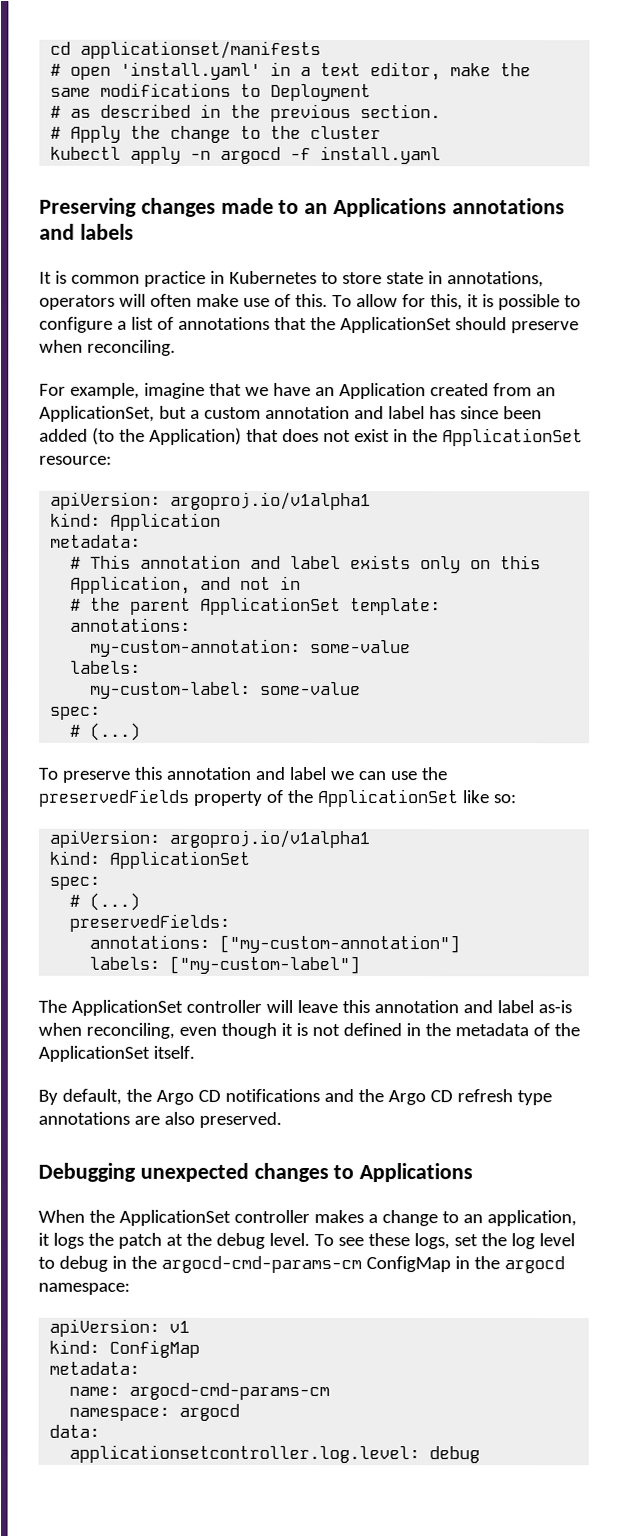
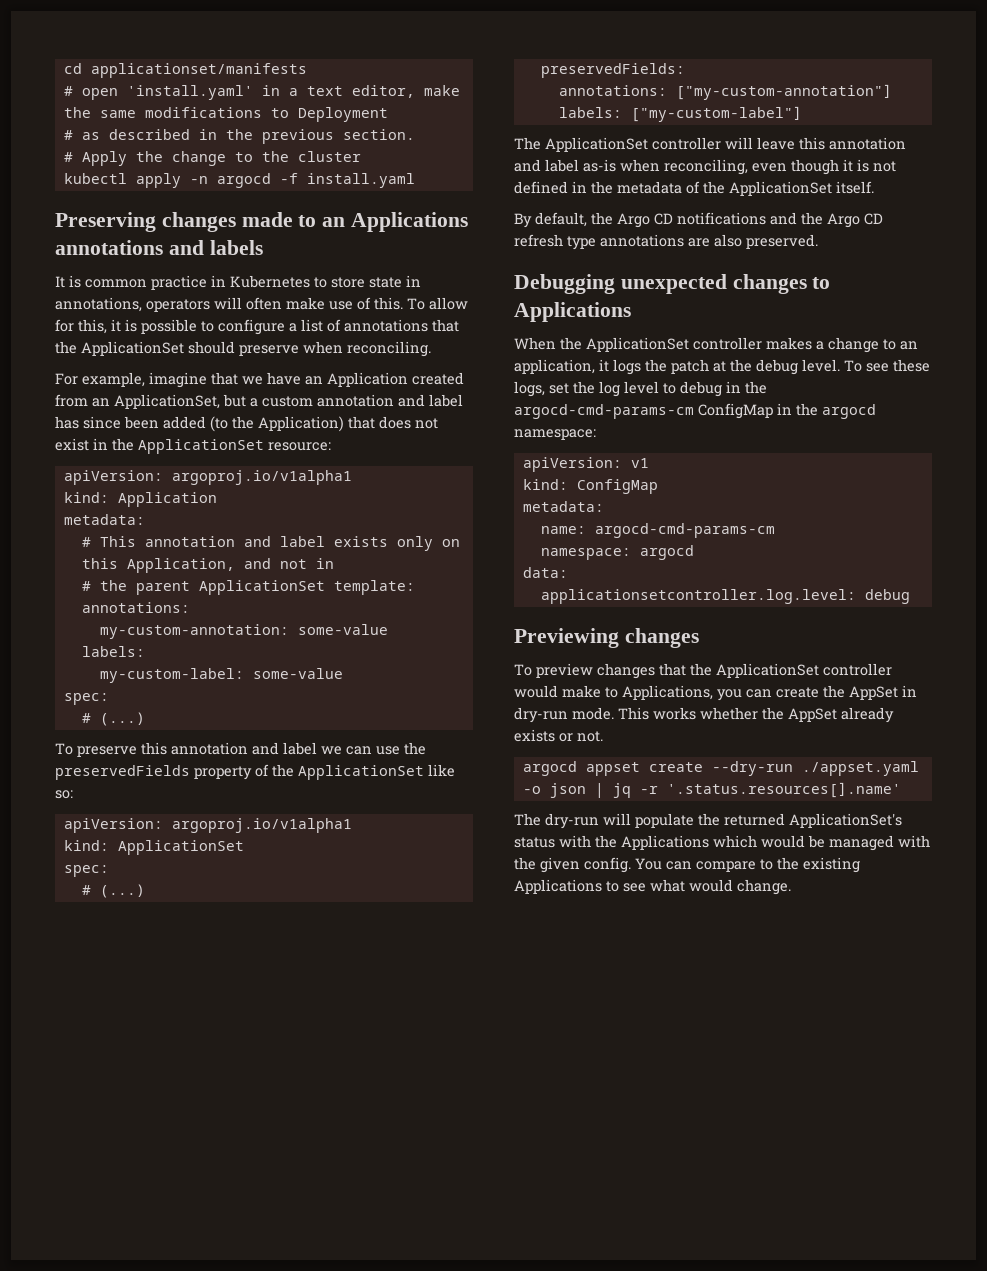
(481, 1455) none -> [514,628,699,648] [514,663,892,679] [514,685,917,701] [514,707,894,723] [514,729,603,742] [522,761,919,776] [522,782,901,798] [514,813,902,829] [514,835,930,851] [514,857,860,873] [514,879,791,895] // Previewing changes // To preview changes that the ApplicationSet controller would make to Applications, you can create the AppSet in dry-run mode. This works whether the AppSet already exists or not. // argocd appset create --dry-run ./appset.yaml -o json | jq -r '.status.resources[].name' // The dry-run will populate the returned ApplicationSet's status with the Applications which would be managed with the given config. You can compare to the existing Applications to see what would change.

